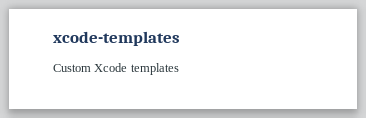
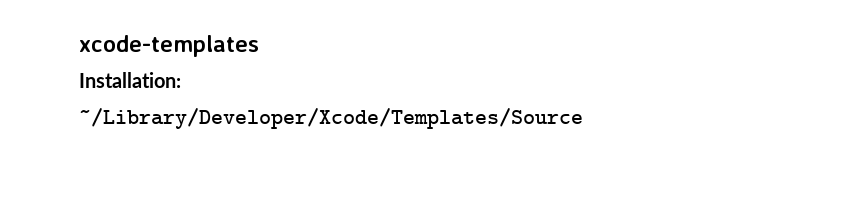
[53,63,179,75] Custom Xcode templates -> [79,72,181,88] [79,108,583,129] Installation: // ~/Library/Developer/Xcode/Templates/Source

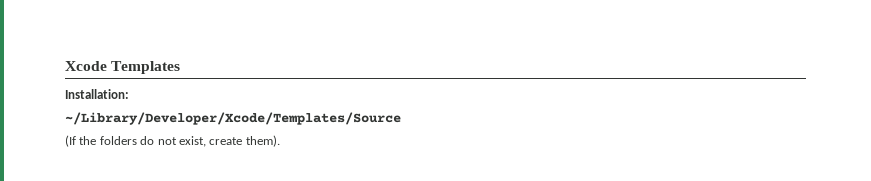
[79,35,259,57] xcode-templates -> [65,61,181,74] Xcode Templates
(583, 118) none -> [65,135,280,147] // (If the folders do not exist, create them).

